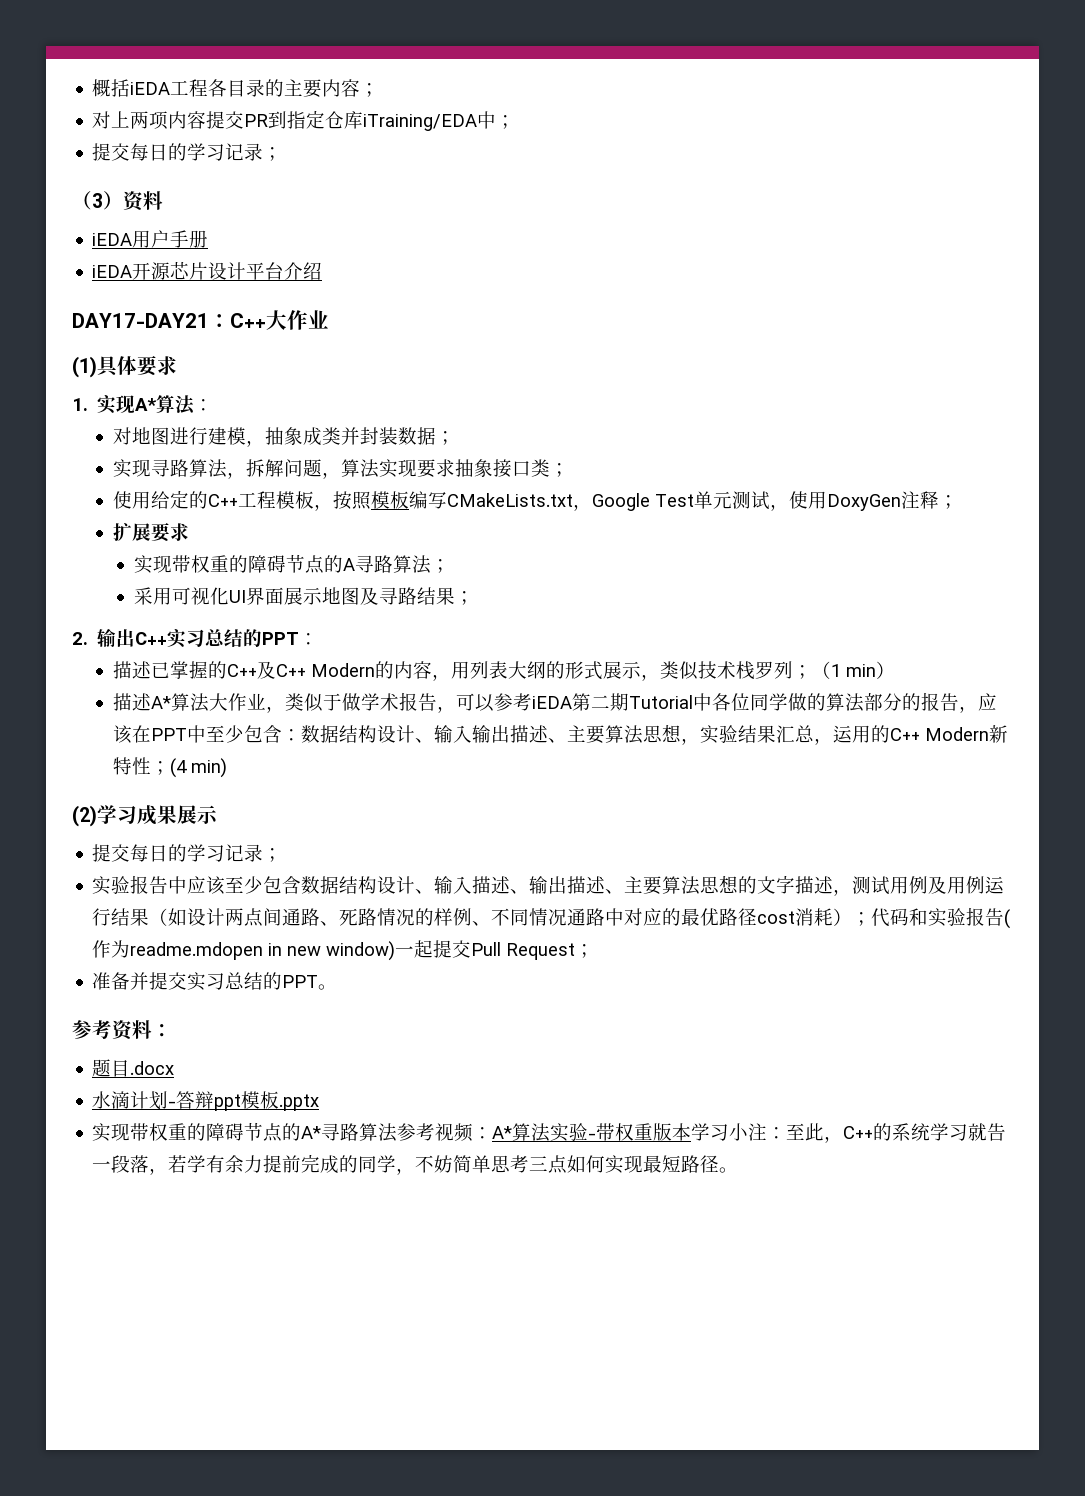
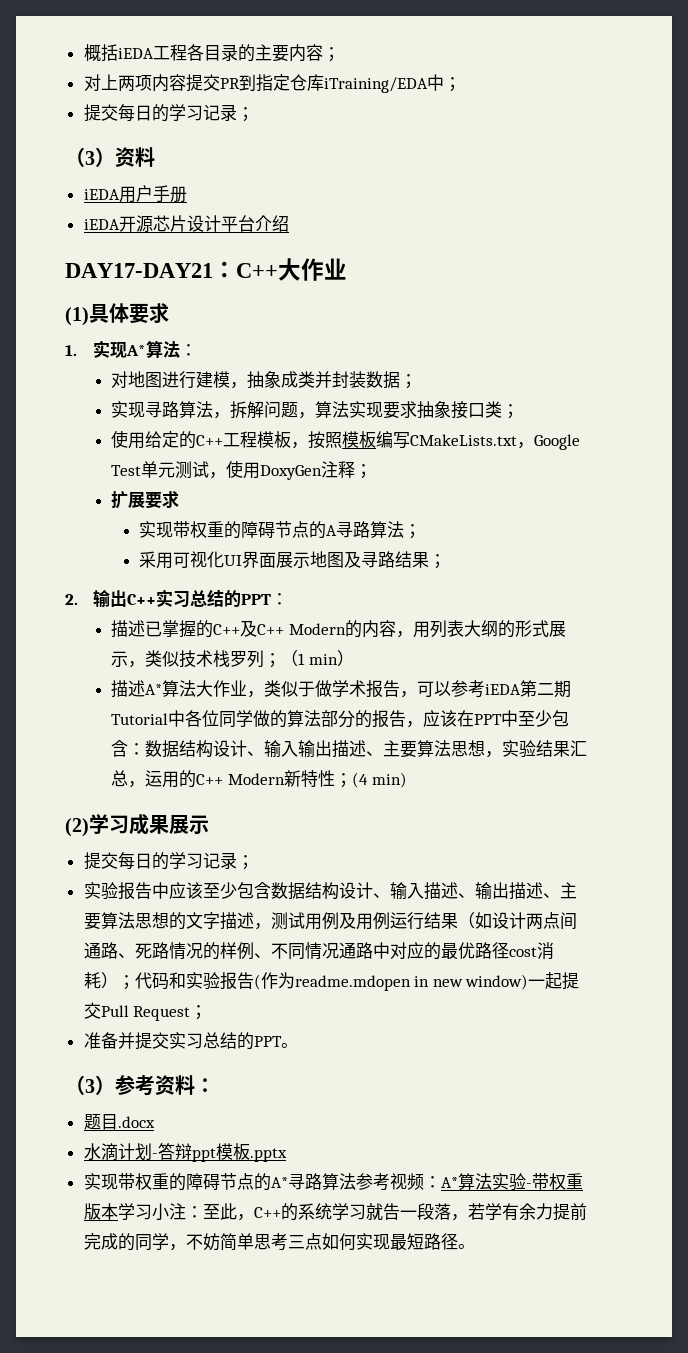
(338, 987) none -> [65,1075,115,1095] （3）

